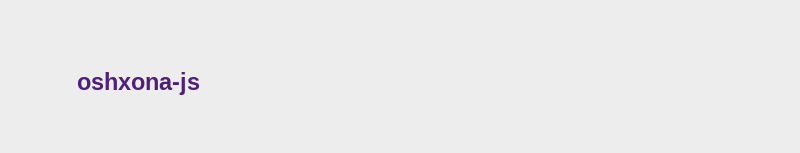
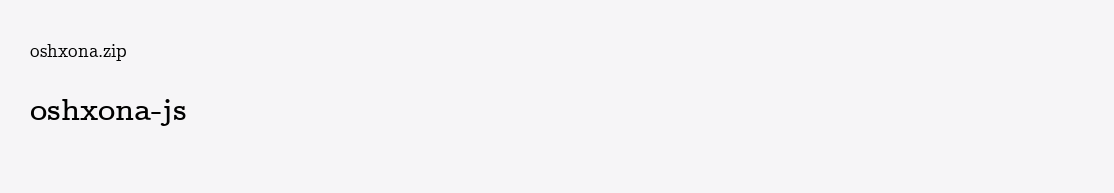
(77, 83) none -> [30,44,127,61] oshxona.zip //

